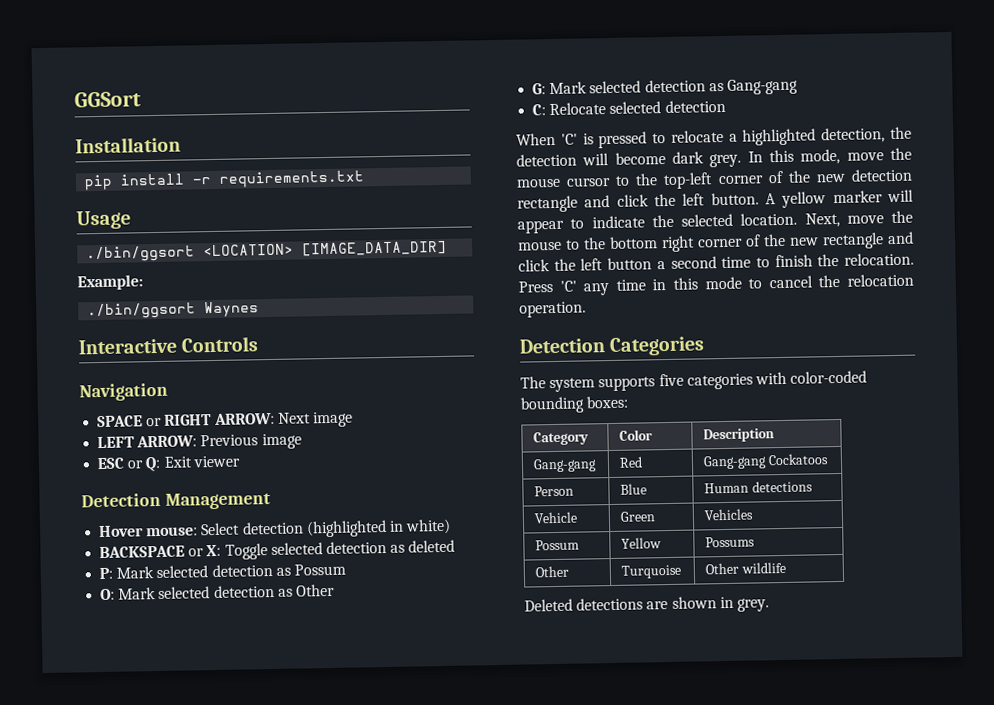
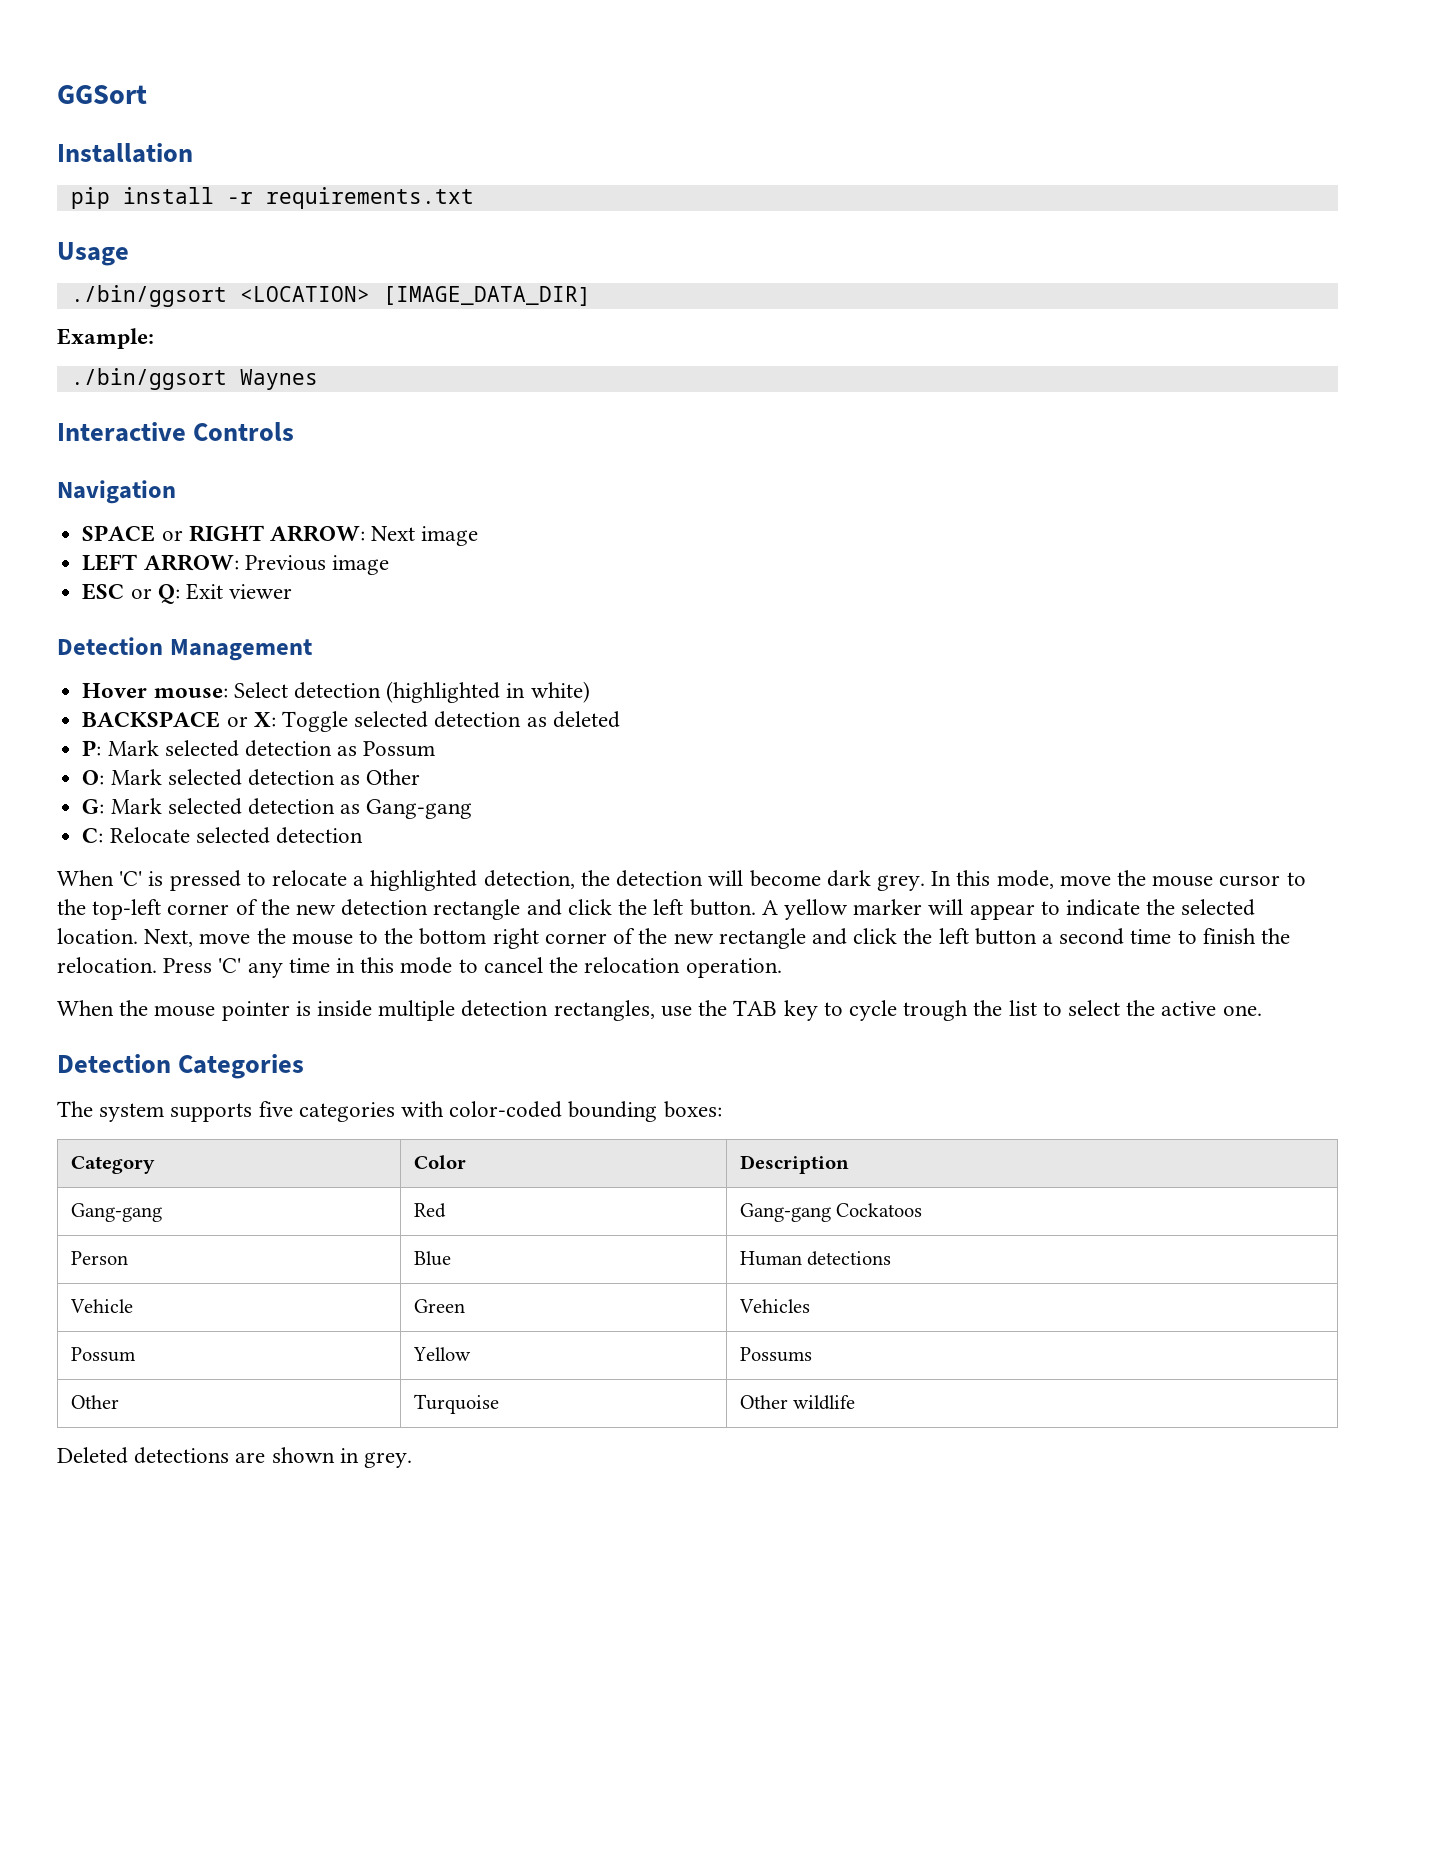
(586, 309) none -> [57,1000,1262,1021] // When the mouse pointer is inside multiple detection rectangles, use the TAB key to cycle trough the list to select the active one.

